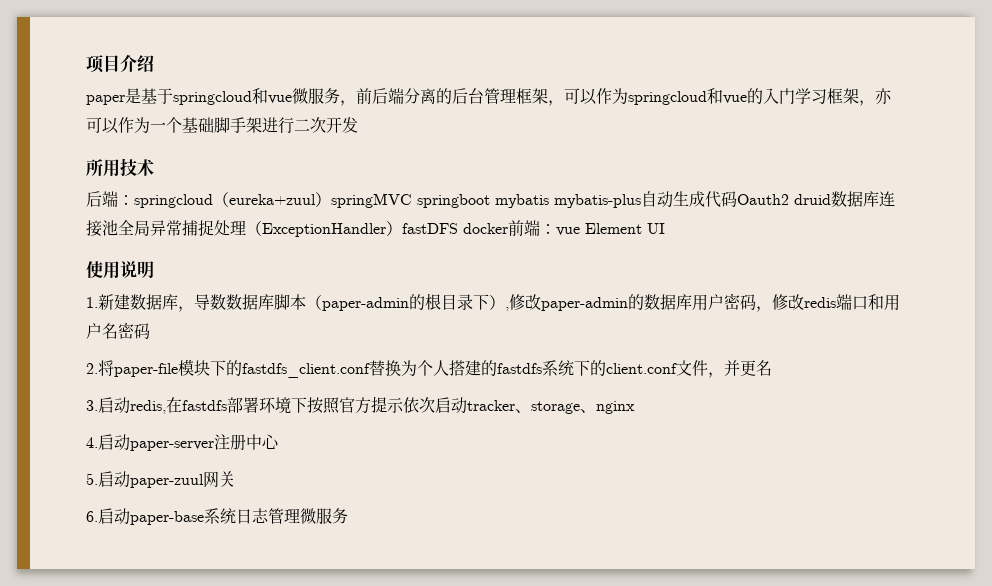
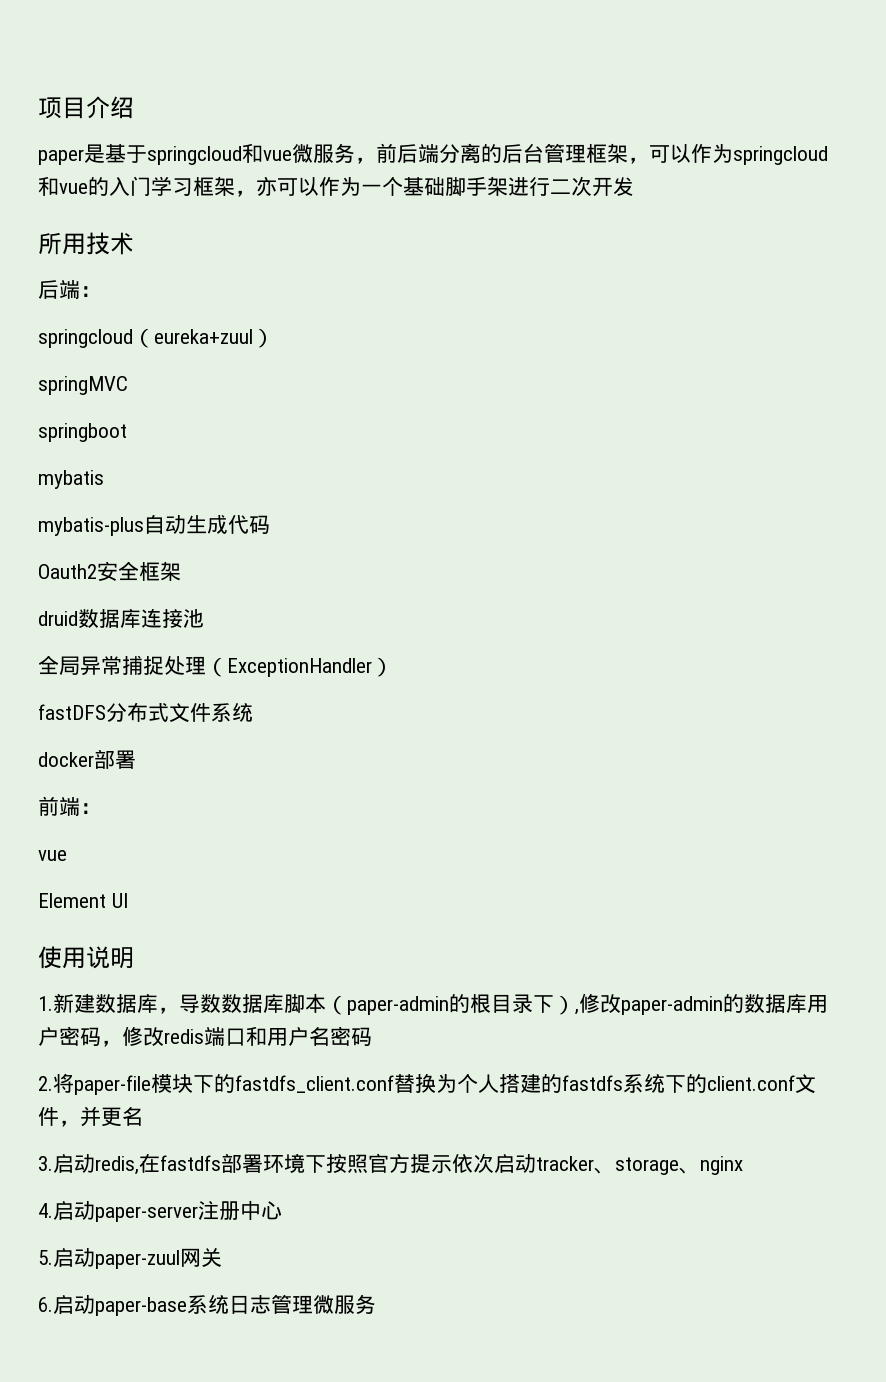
(134, 200) none -> (101, 291) //
(331, 199) none -> (274, 338) //
(412, 200) none -> (128, 385) //
(490, 201) none -> (127, 432) //
(549, 201) none -> (104, 479) //
[737,194,789,205] Oauth2 -> [38,561,181,581] // Oauth2安全框架 //
(118, 228) none -> (204, 618) //
[402,223,508,234] fastDFS docker -> [38,702,253,723] [38,749,136,769] // fastDFS分布式文件系统 // docker部署 //
[556,227,580,236] vue -> [38,850,67,861] // vue //

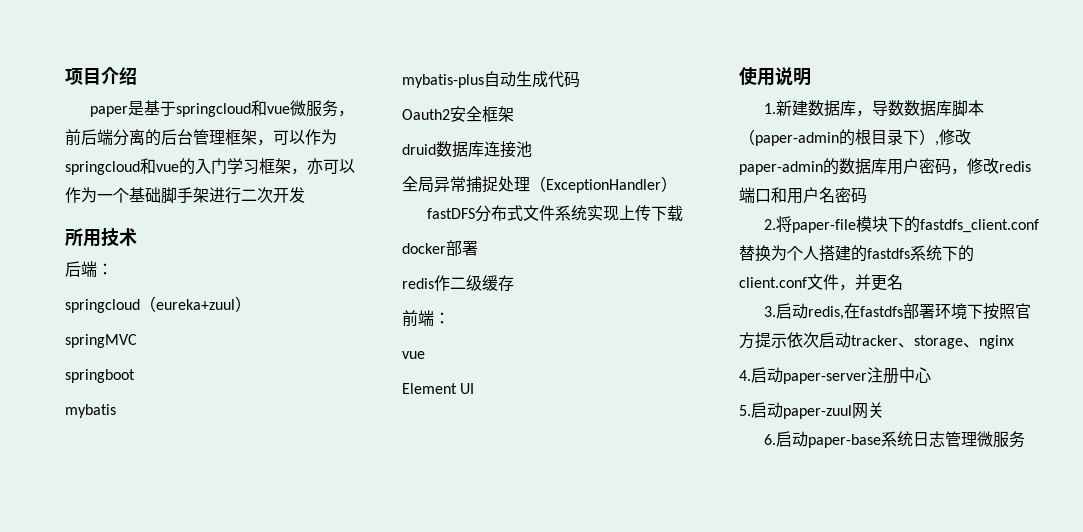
(253, 712) none -> [587,205,684,222] 实现上传下载
(136, 759) none -> [402,275,514,291] // redis作二级缓存

